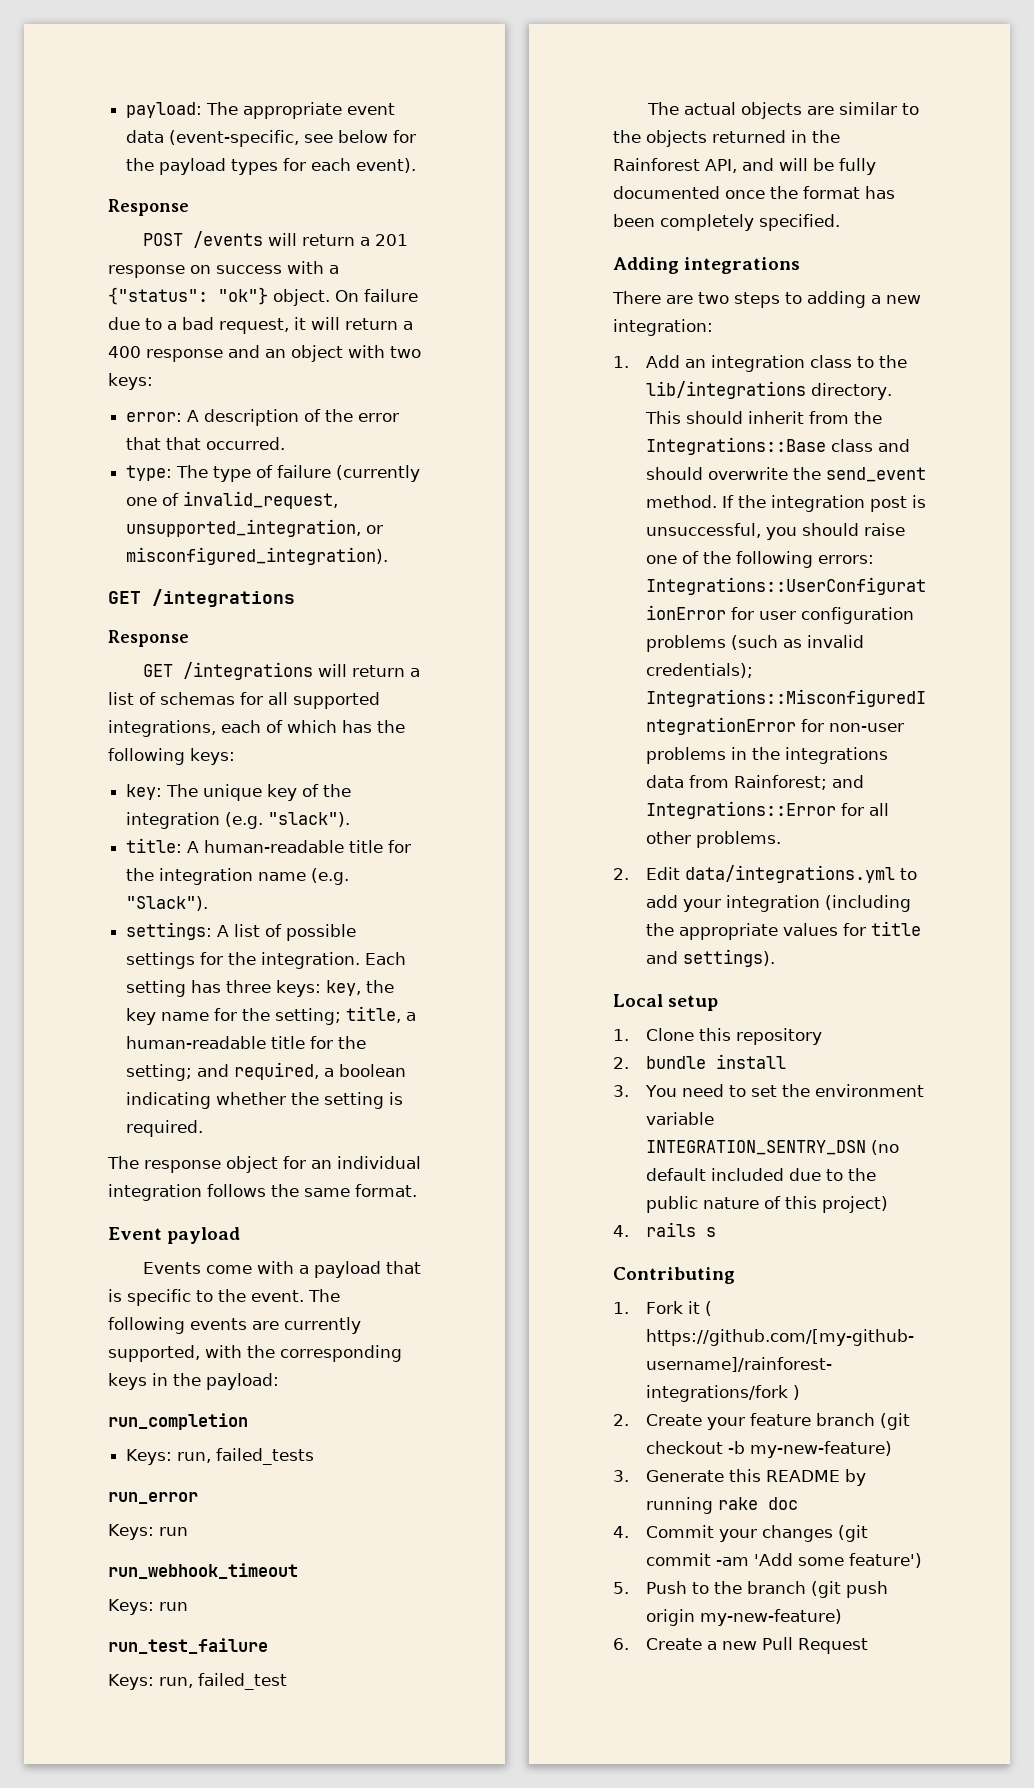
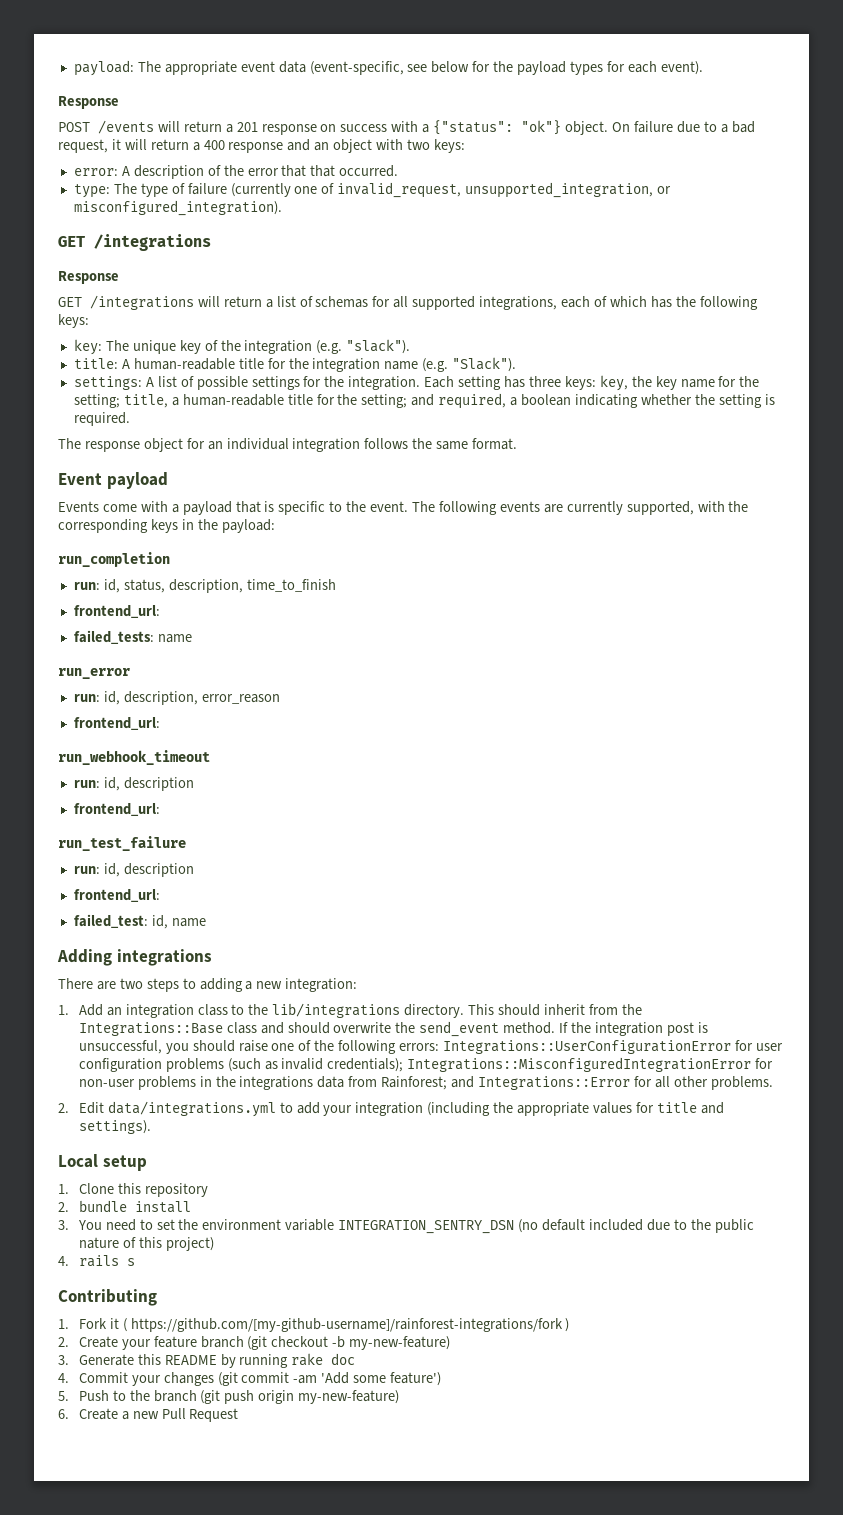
[126,1448,315,1465] [108,1492,198,1504] [108,1524,188,1540] [108,1563,298,1579] [108,1599,188,1615] [108,1638,268,1654] [108,1673,287,1690] [646,102,919,119] [613,130,840,147] [613,158,876,175] [613,186,895,199] [613,214,840,231] Keys: run, failed_tests // run_error // Keys: run // run_webhook_timeout // Keys: run // run_test_failure // Keys: run, failed_test // The actual objects are similar to the objects returned in the Rainforest API, and will be fully documented once the format has been completely specified. -> [73,579,336,593] [73,605,160,618] [73,630,192,644] [58,668,130,679] [73,691,280,705] [73,717,160,730] [58,750,210,765] [73,777,194,791] [73,803,160,816] [58,836,186,851] [73,863,194,877] [73,889,160,902] [73,914,206,929] run: id, status, description, time_to_finish // frontend_url: // failed_tests: name // run_error // run: id, description, error_reason // frontend_url: // run_webhook_timeout // run: id, description // frontend_url: // run_test_failure // run: id, description // frontend_url: // failed_test: id, name

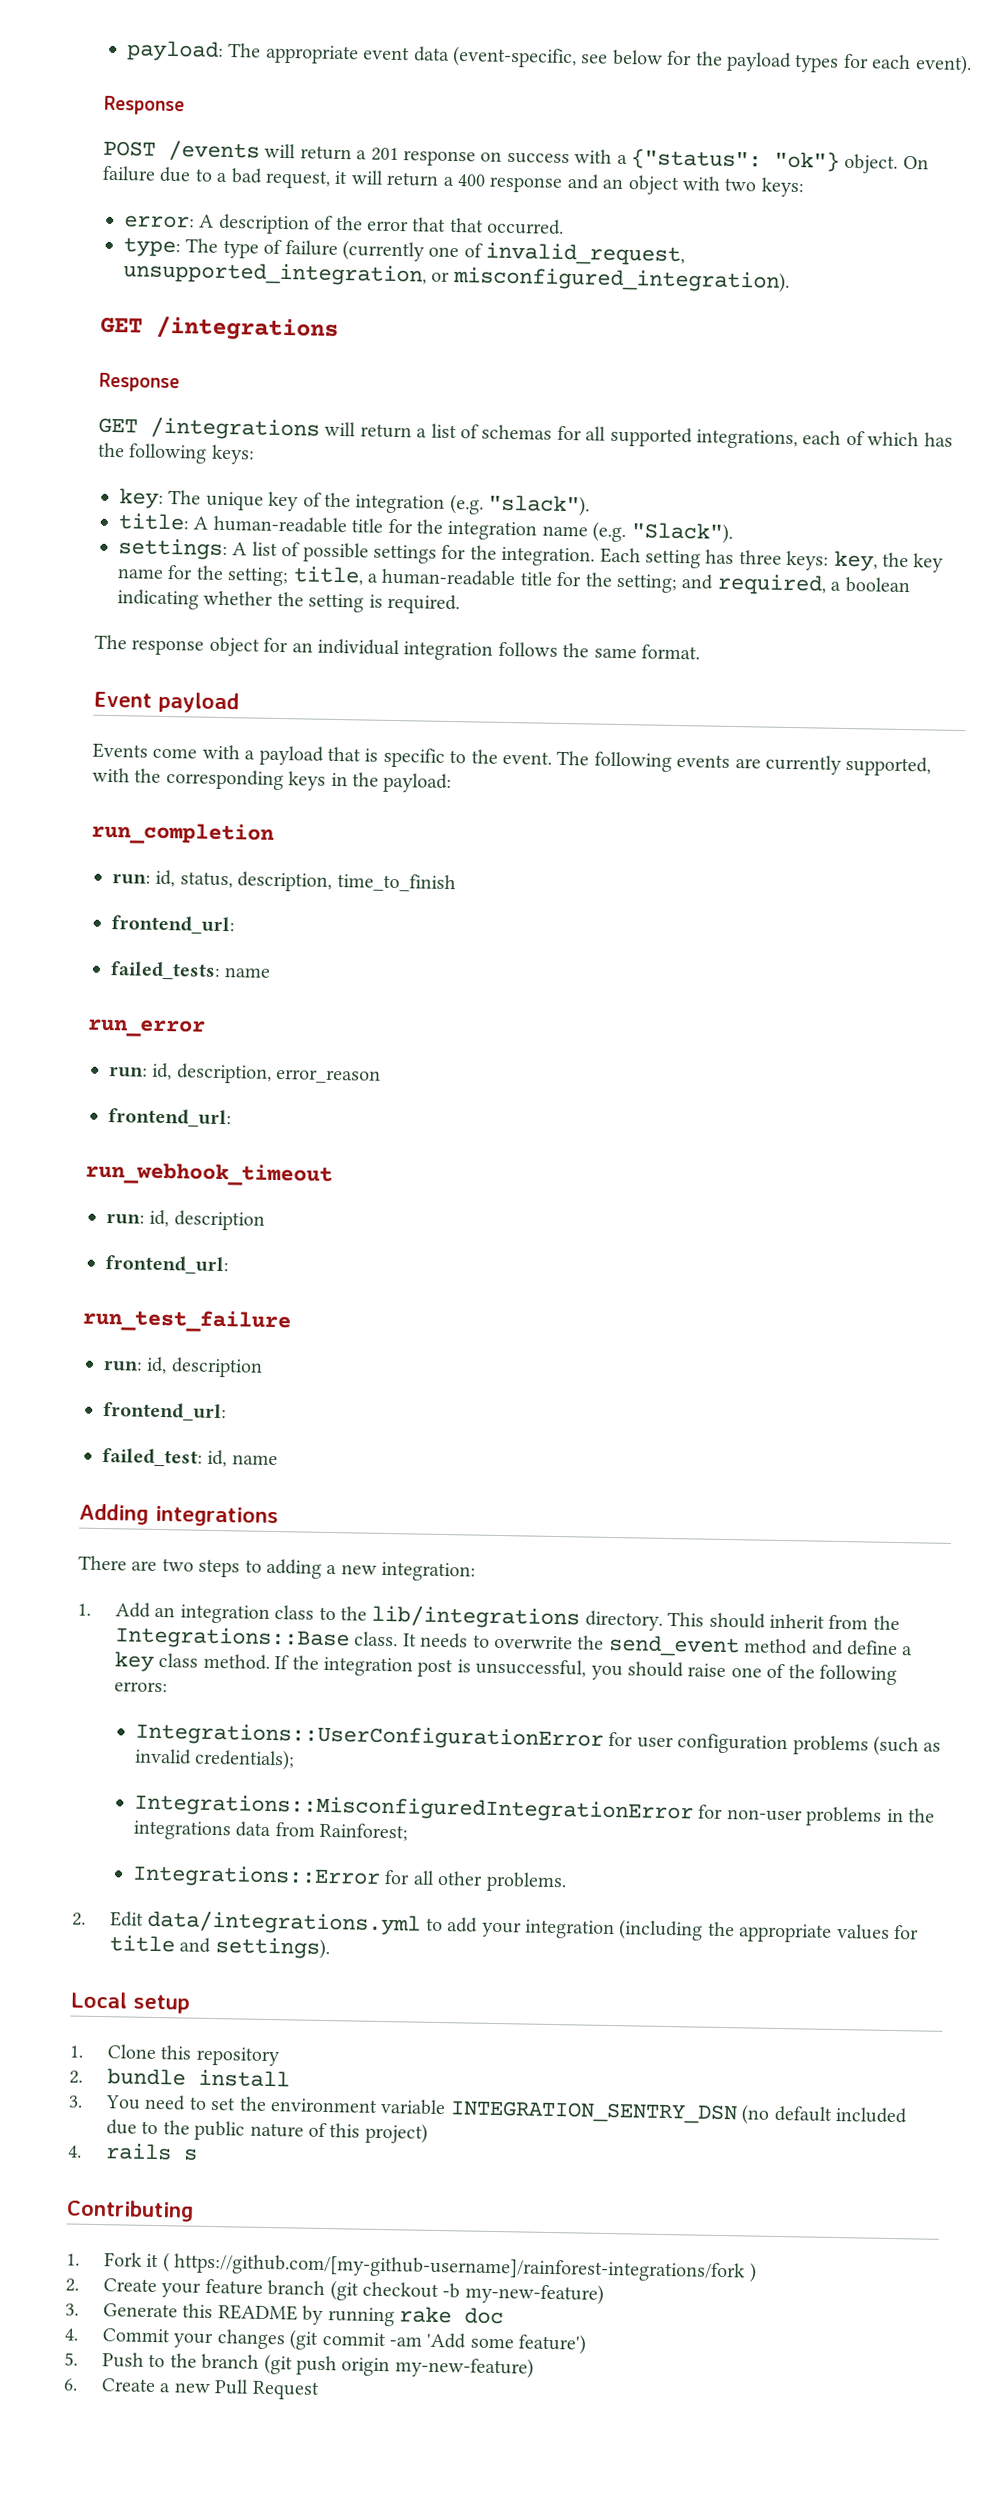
[226,1021,500,1037] class and should overwrite the send_event -> [354,1631,914,1658] [114,1651,199,1672] class. It needs to overwrite the send_event method and define a key class
(440, 1047) none -> (169, 1687) //
(404, 1065) none -> (296, 1759) //
[451,1076,475,1088] and -> (409, 1832) //

